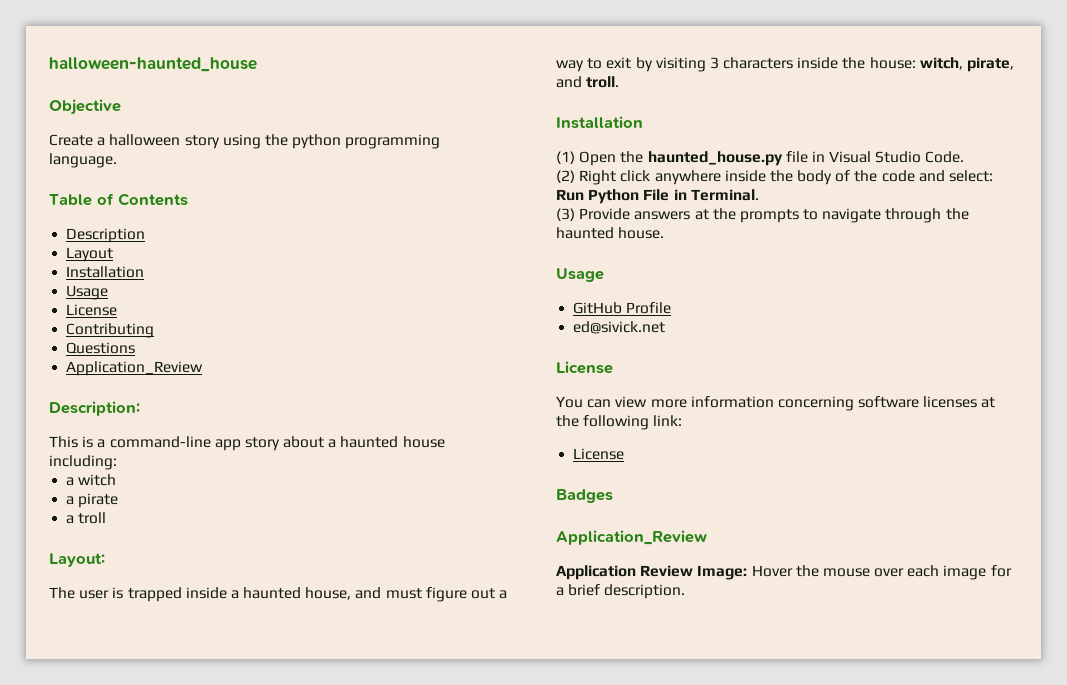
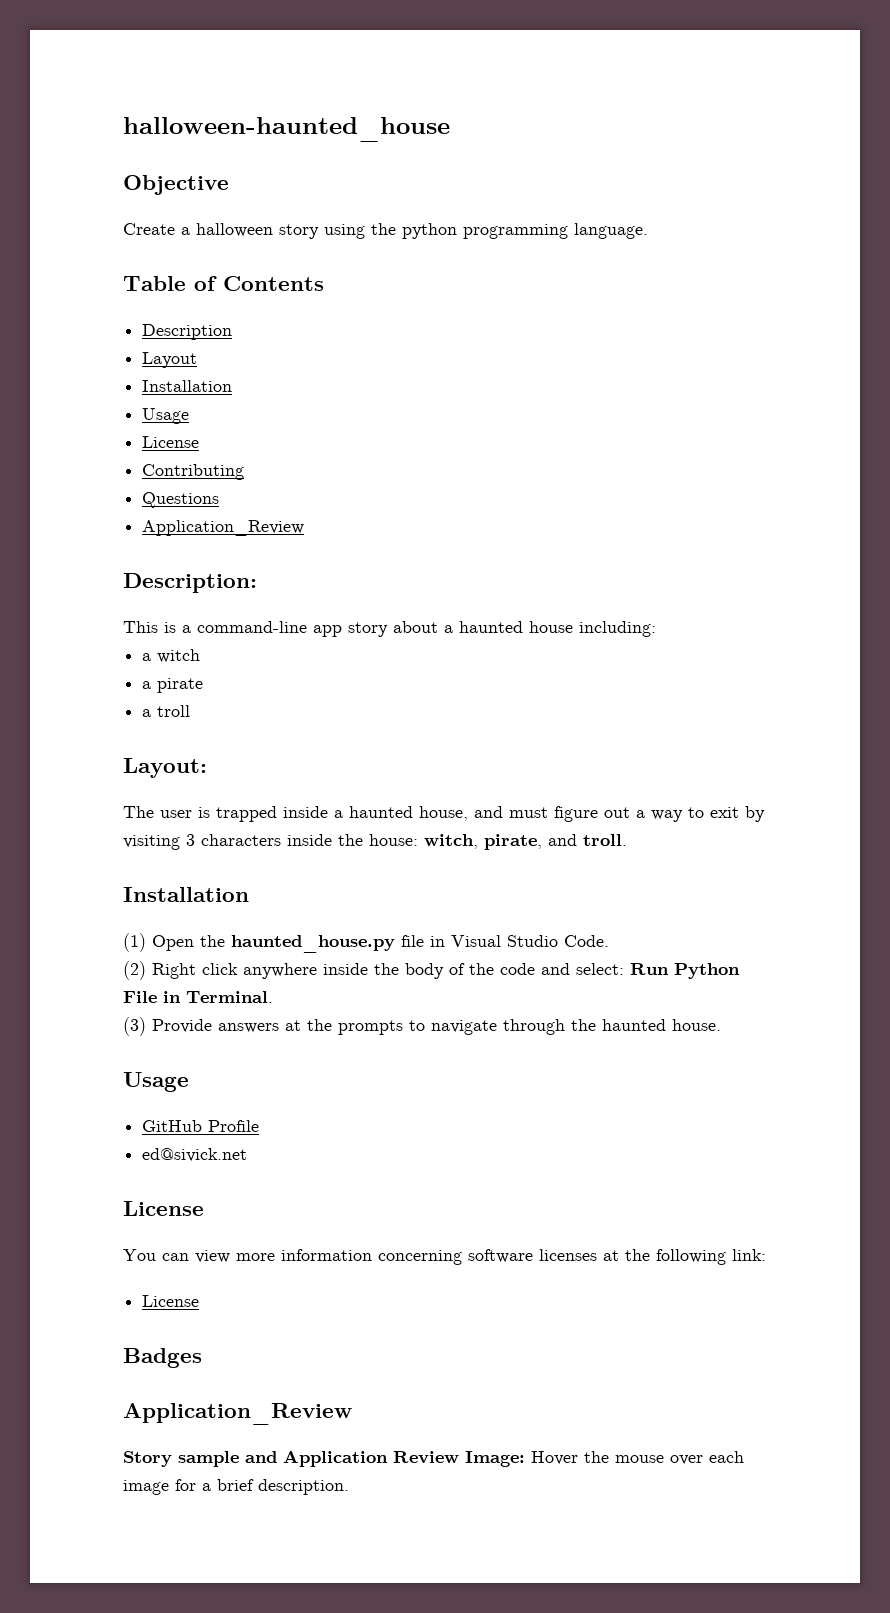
(707, 537) none -> [123,1451,277,1467] Story sample and

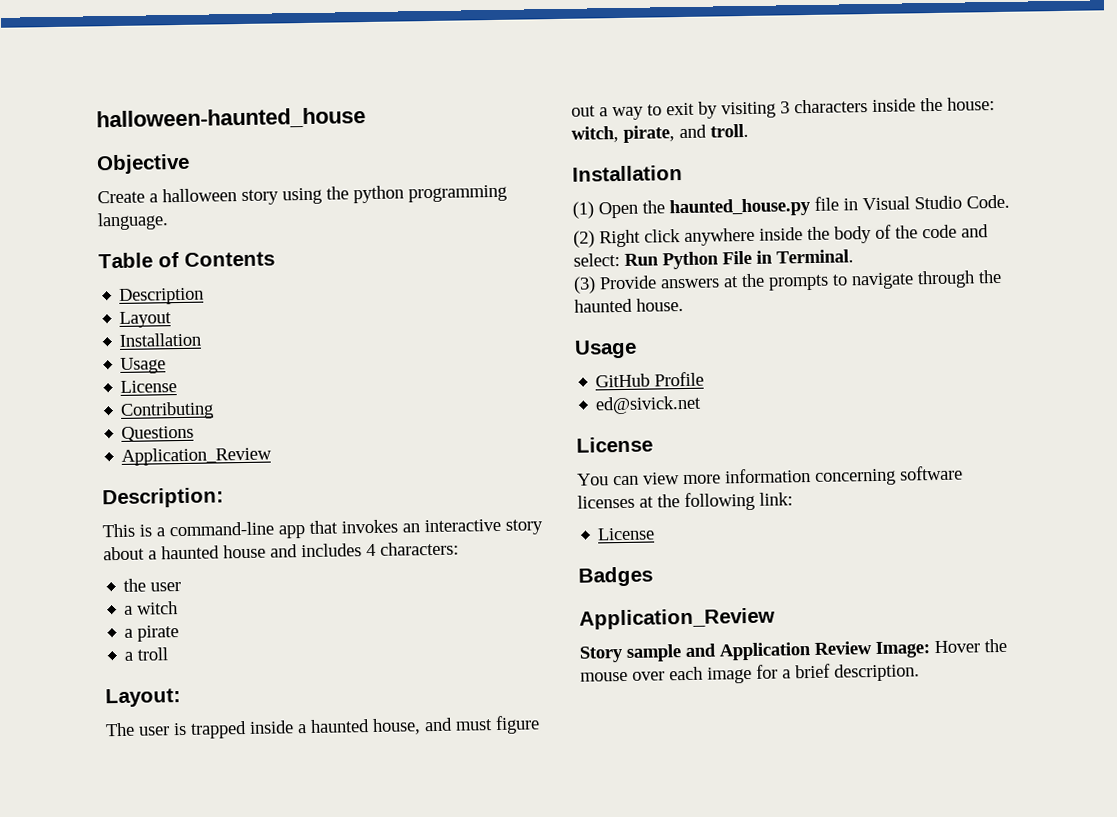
(342, 631) none -> [309,518,501,534] that invokes an interactive
[579,621,656,637] including: -> [270,541,459,558] [123,578,182,592] and includes 4 characters: // the user

